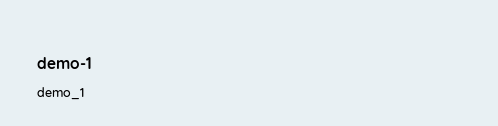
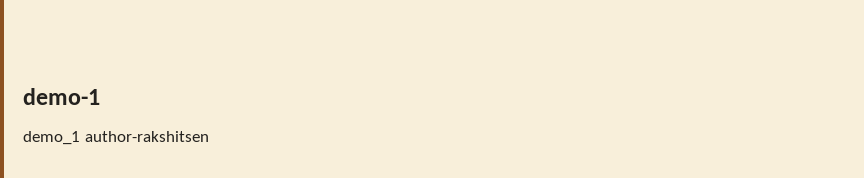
(84, 93) none -> [84,131,209,142] author-rakshitsen

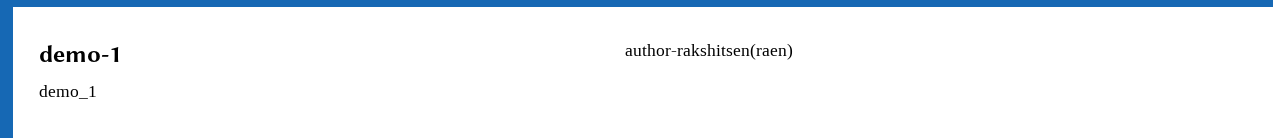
[84,131,209,142] author-rakshitsen -> [625,43,793,60] // author-rakshitsen(raen)

